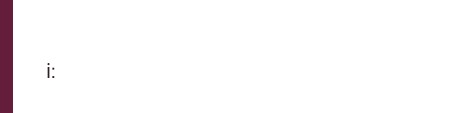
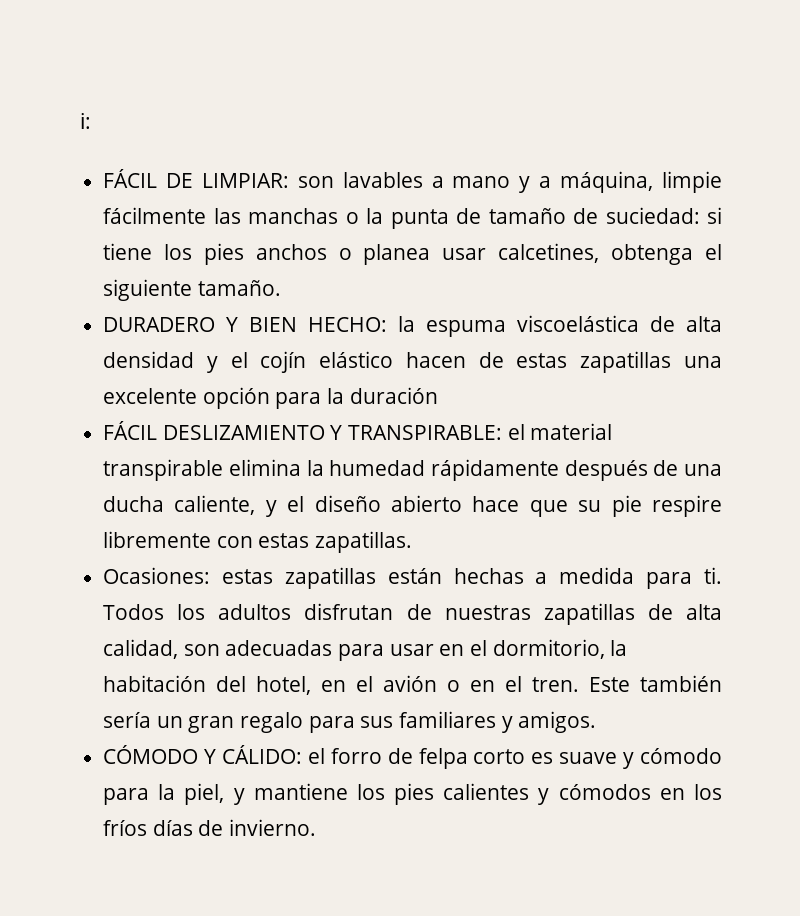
(55, 70) none -> [103,169,722,193] [103,207,722,229] [103,243,722,265] [103,279,281,301] [103,315,722,337] [103,351,722,373] [103,387,438,409] [103,421,613,440] [103,459,722,481] [103,495,722,517] [103,531,413,553] [103,567,722,589] [103,603,722,625] [103,639,628,661] [103,675,723,695] [103,711,597,733] [103,745,722,769] [103,783,722,805] [103,819,317,836] // FÁCIL DE LIMPIAR: son lavables a mano y a máquina, limpie fácilmente las manchas o la punta de tamaño de suciedad: si tiene los pies anchos o planea usar calcetines, obtenga el siguiente tamaño. // DURADERO Y BIEN HECHO: la espuma viscoelástica de alta densidad y el cojín elástico hacen de estas zapatillas una excelente opción para la duración // FÁCIL DESLIZAMIENTO Y TRANSPIRABLE: el material transpirable elimina la humedad rápidamente después de una ducha caliente, y el diseño abierto hace que su pie respire libremente con estas zapatillas. // Ocasiones: estas zapatillas están hechas a medida para ti. Todos los adultos disfrutan de nuestras zapatillas de alta calidad, son adecuadas para usar en el dormitorio, la habitación del hotel, en el avión o en el tren. Este también sería un gran regalo para sus familiares y amigos. // CÓMODO Y CÁLIDO: el forro de felpa corto es suave y cómodo para la piel, y mantiene los pies calientes y cómodos en los fríos días de invierno.

